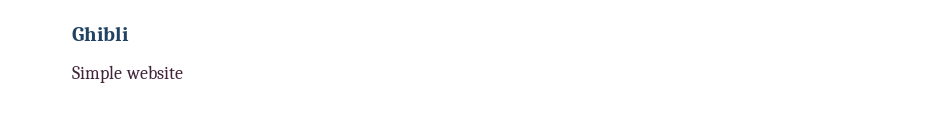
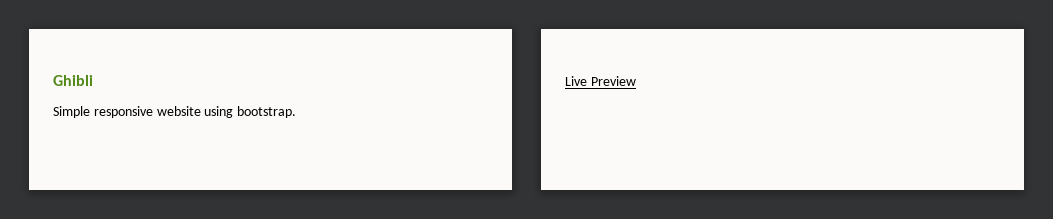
[125,65,183,79] website -> [93,106,297,118] [565,76,636,86] responsive website using bootstrap. // Live Preview

